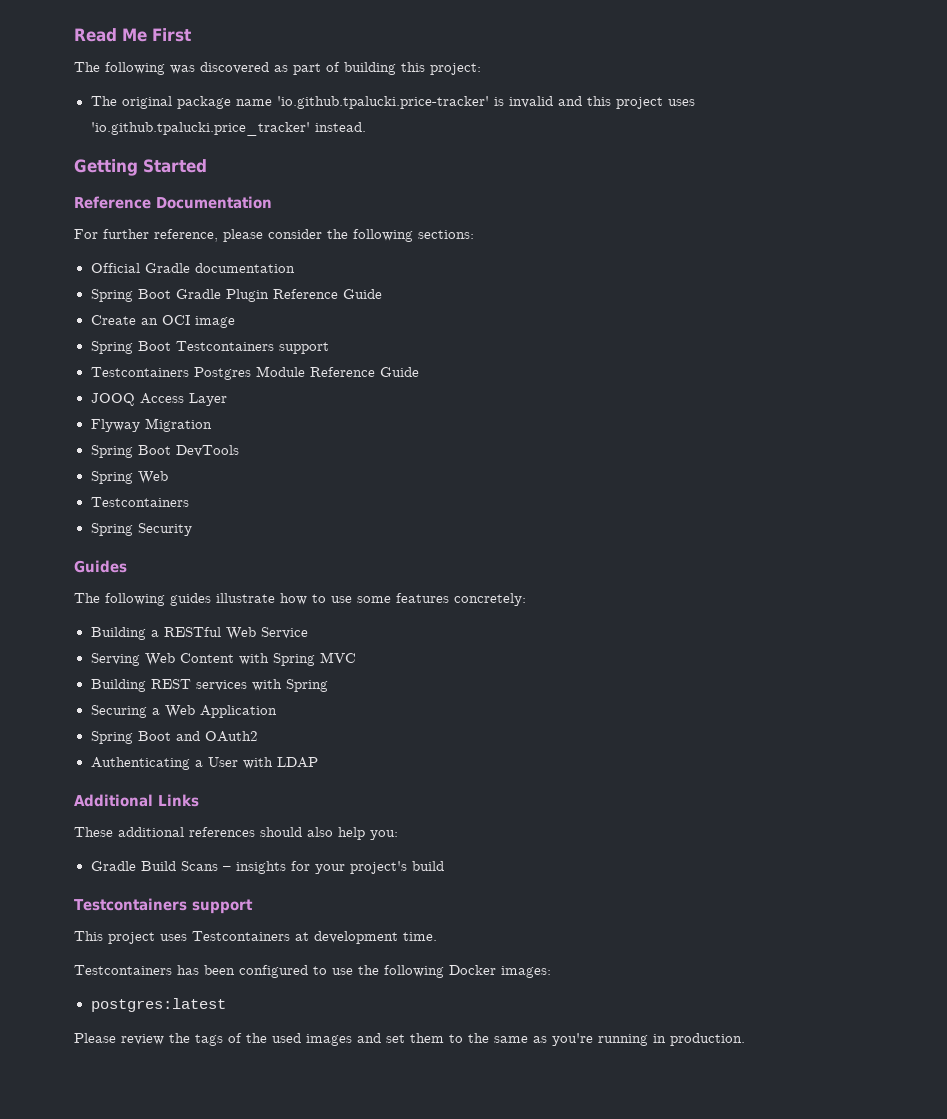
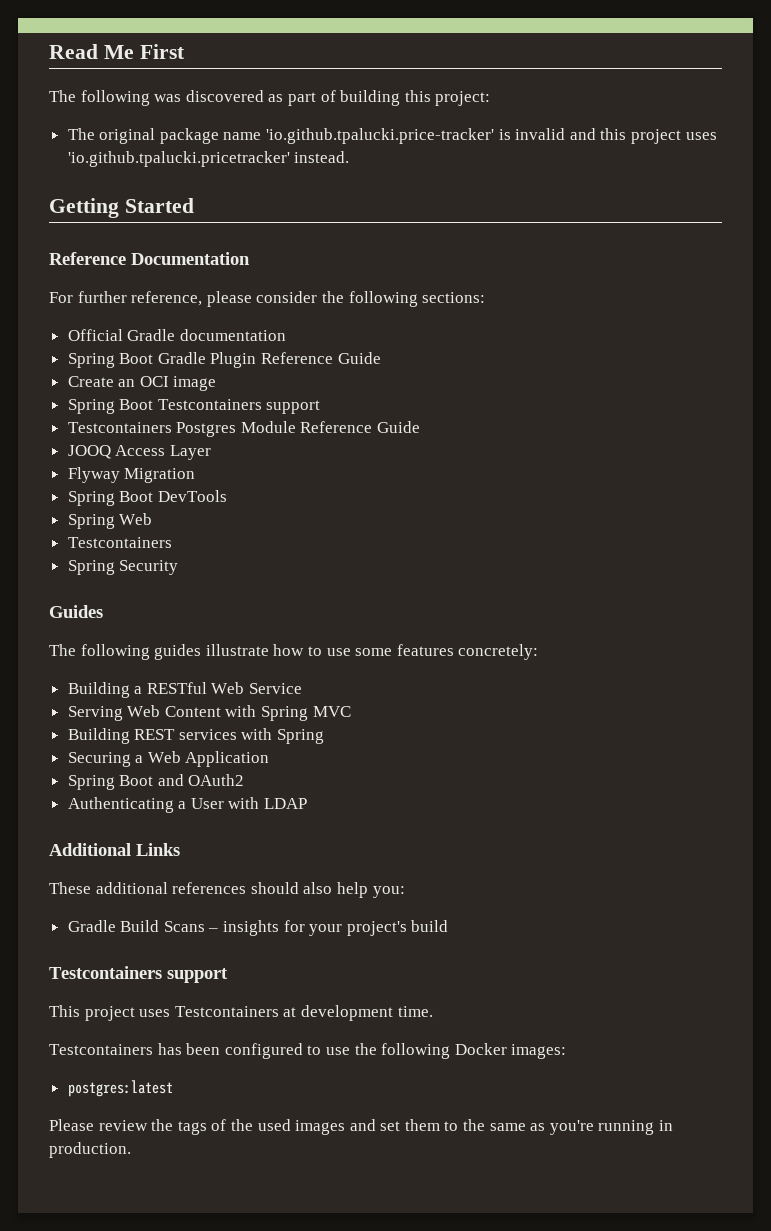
[90,122,310,136] 'io.github.tpalucki.price_tracker' -> [67,151,290,167] 'io.github.tpalucki.pricetracker'

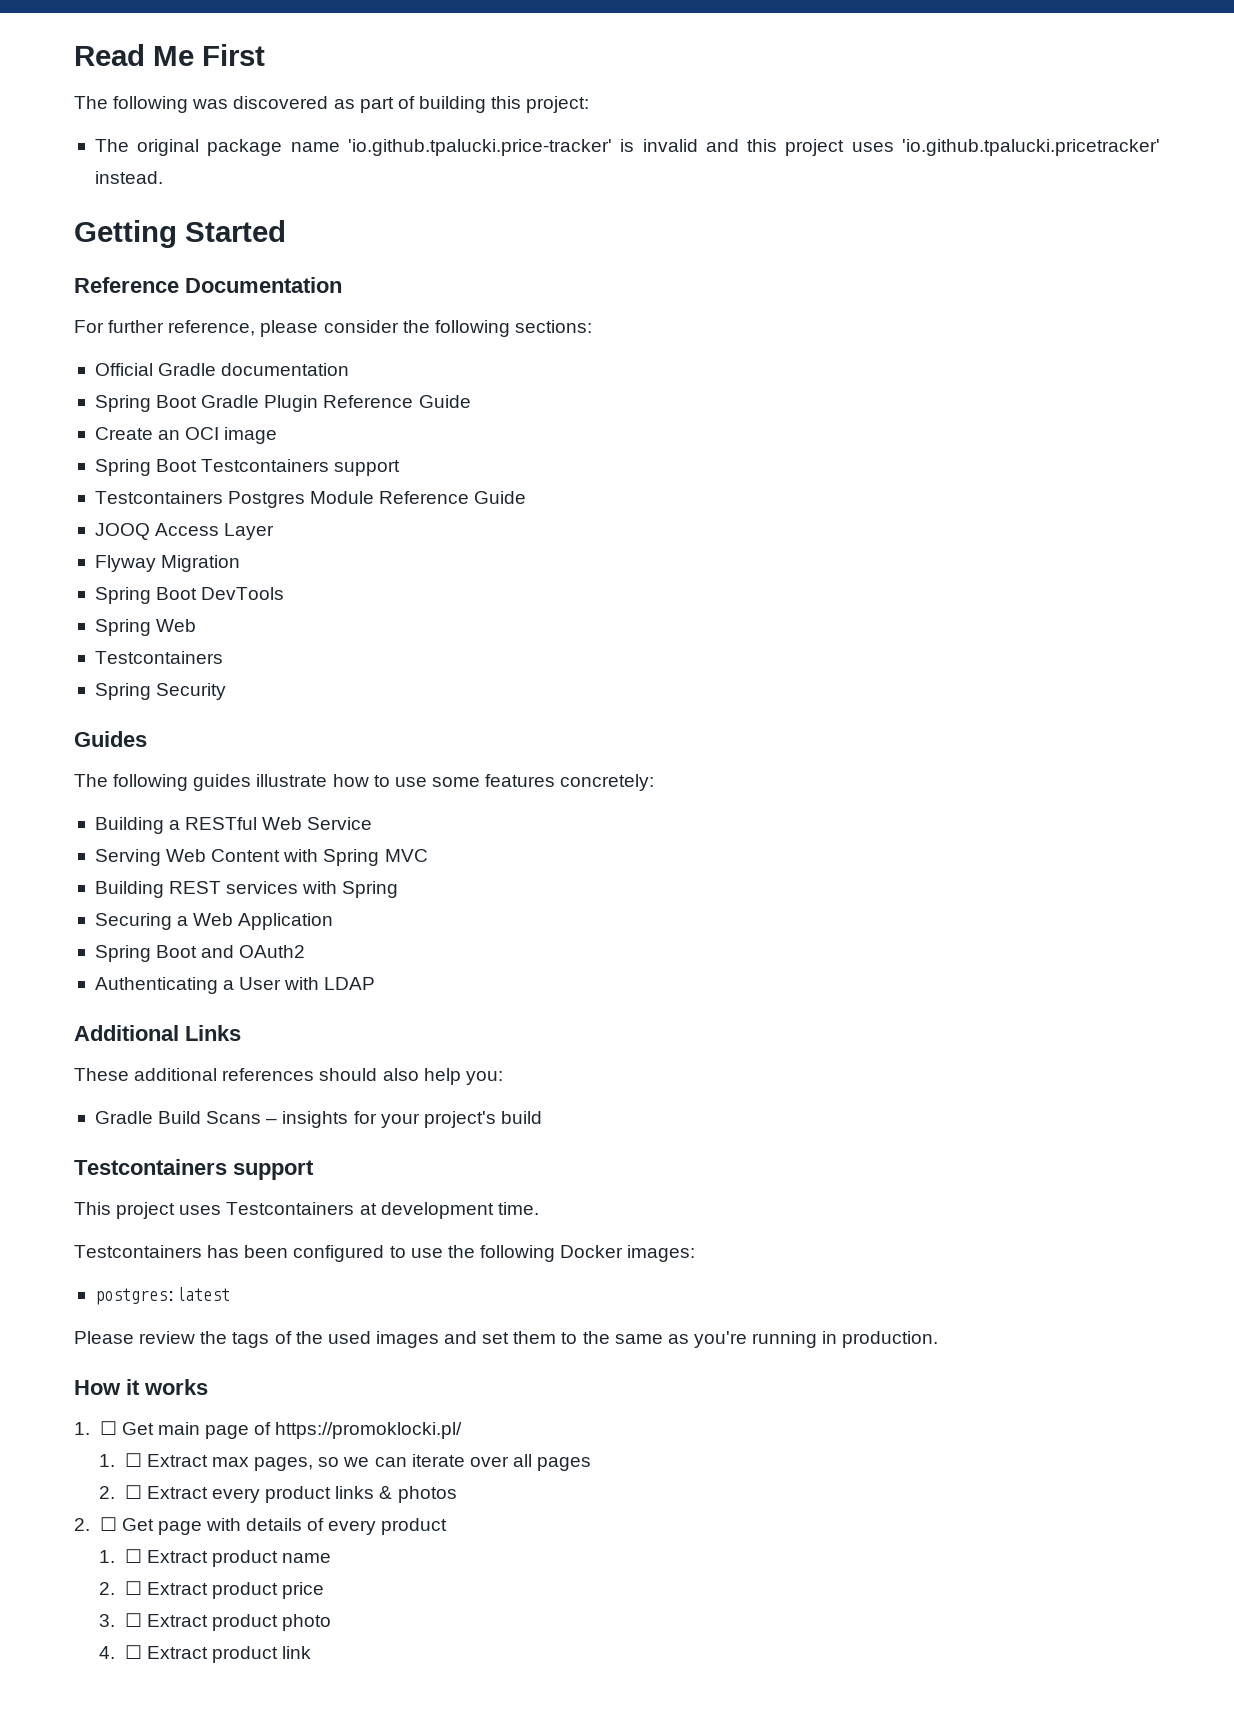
(131, 1150) none -> [74,1379,208,1395] [74,1421,463,1439] [99,1453,592,1471] [99,1485,457,1503] [74,1517,448,1535] [99,1549,332,1567] [99,1581,325,1599] [99,1613,332,1631] [99,1645,312,1663] // How it works // 1. ☐ Get main page of https://promoklocki.pl/ // 1. ☐ Extract max pages, so we can iterate over all pages // 2. ☐ Extract every product links & photos // 2. ☐ Get page with details of every product // 1. ☐ Extract product name // 2. ☐ Extract product price // 3. ☐ Extract product photo // 4. ☐ Extract product link

